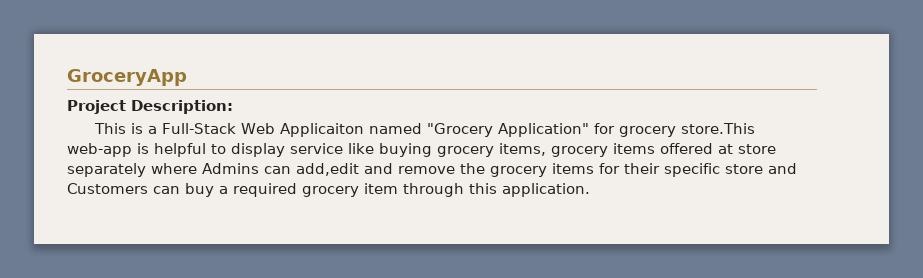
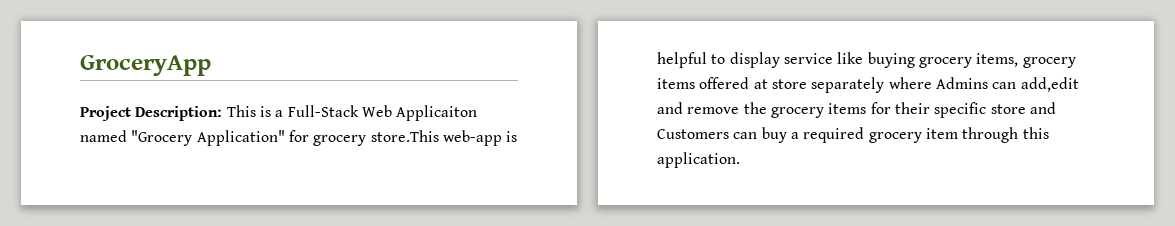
(233, 107) // -> (223, 113) none

